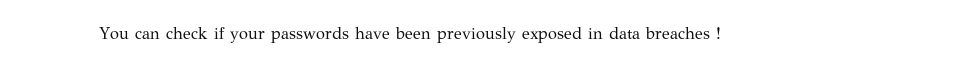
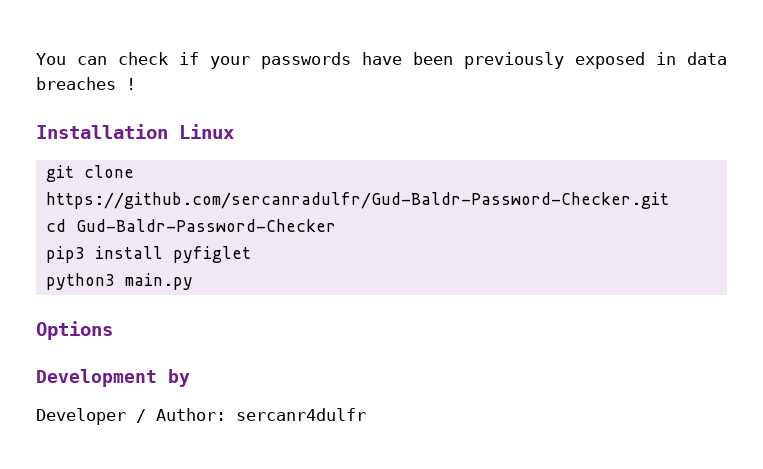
(722, 33) none -> [36,124,234,139] [45,165,134,182] [45,192,669,209] [45,219,336,232] [45,246,251,263] [45,273,193,290] [36,321,113,340] [36,369,190,387] [36,408,366,425] // Installation Linux // git clone https://github.com/sercanradulfr/Gud-Baldr-Password-Checker.git // cd Gud-Baldr-Password-Checker // pip3 install pyfiglet // python3 main.py // Options // Development by // Developer / Author: sercanr4dulfr

